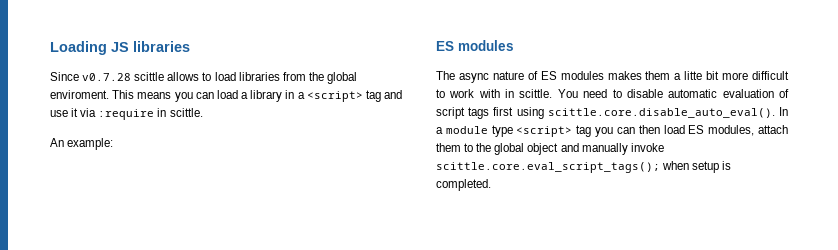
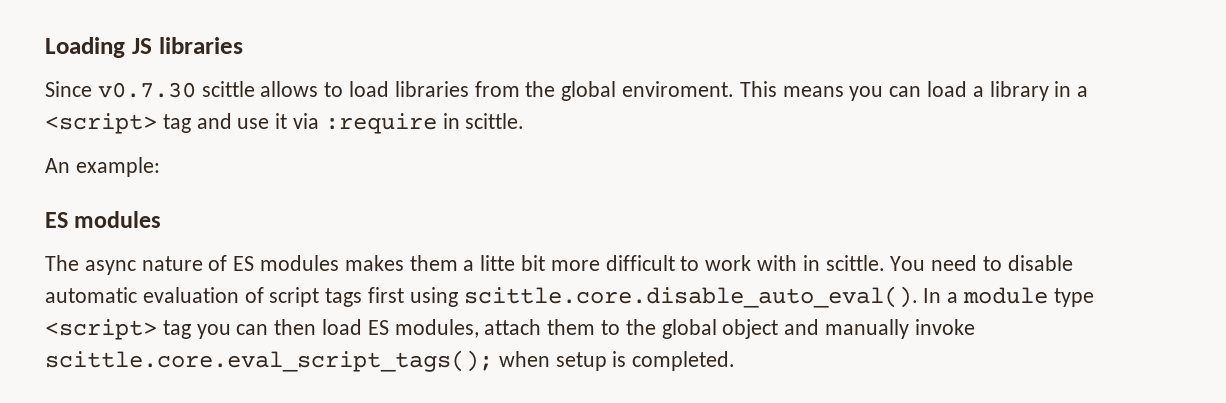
[82,73,132,81] v0.7.28 -> [97,82,196,98] v0.7.30

